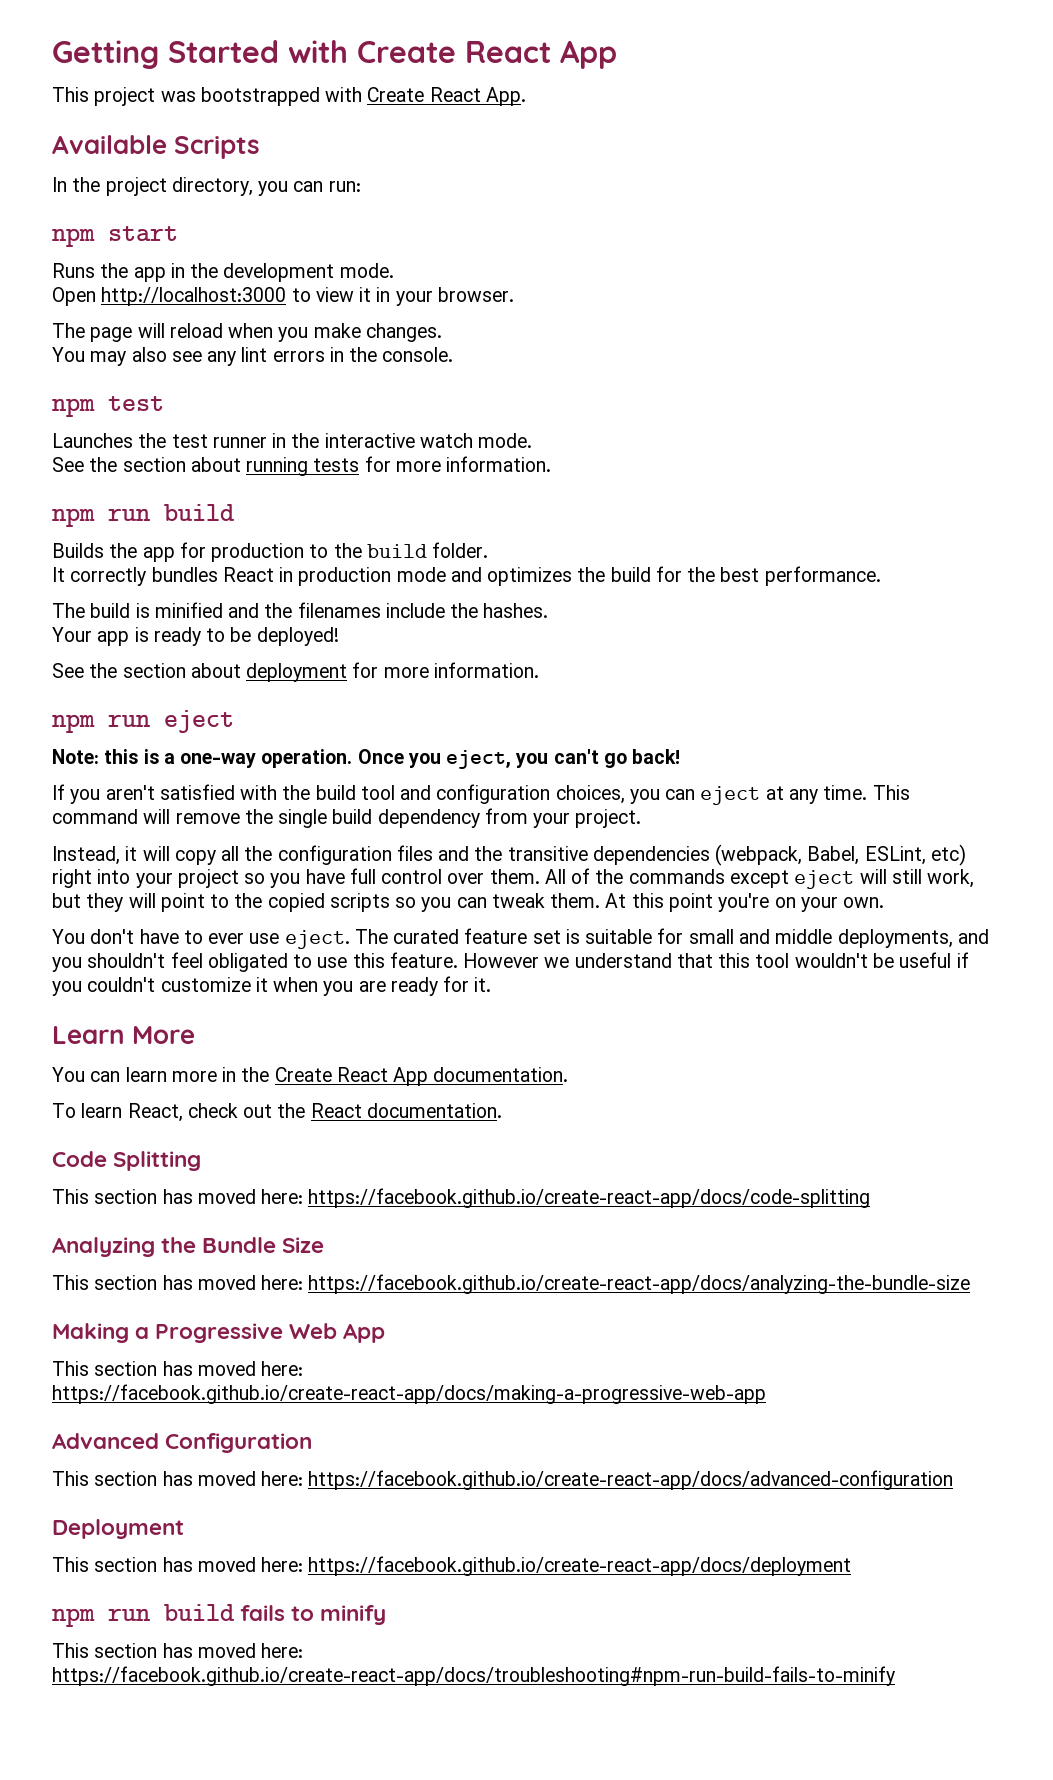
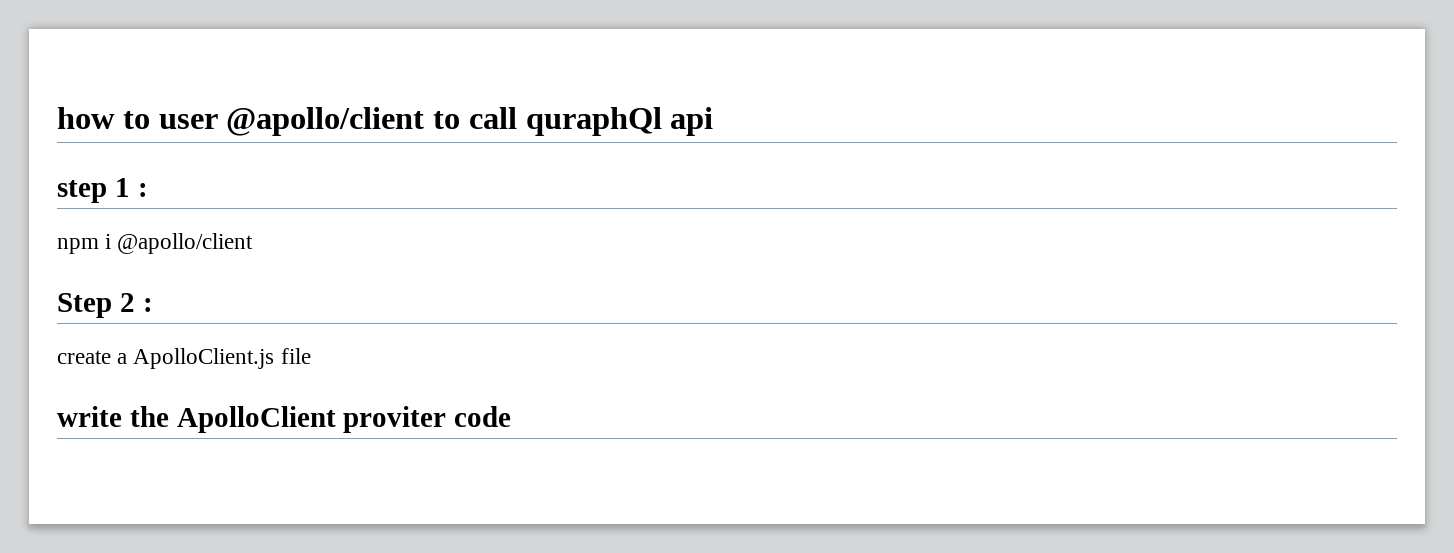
[52,40,617,69] [52,87,526,106] [52,135,261,159] [52,177,361,196] [52,226,178,247] [52,263,394,282] [52,287,514,306] [52,323,442,342] [52,347,454,366] [52,396,164,417] [52,433,533,448] [52,456,552,476] [52,504,235,527] [52,542,489,562] [52,566,881,586] [52,602,549,618] [52,627,339,646] [52,662,539,682] [52,710,234,733] [52,749,681,769] [52,784,910,805] [52,808,642,828] [52,844,966,866] [52,868,975,889] [52,893,885,912] [52,928,989,949] [52,952,969,972] [52,976,492,996] [52,1026,196,1044] [52,1067,569,1086] [52,1103,502,1122] [52,1151,202,1171] [52,1188,871,1208] [52,1237,325,1257] [52,1274,971,1294] [52,1323,386,1343] [52,1361,304,1376] [52,1384,766,1404] [52,1433,313,1453] [52,1470,954,1490] [52,1519,184,1539] [52,1556,852,1576] [52,1604,387,1627] [52,1643,304,1658] [52,1666,895,1686] Getting Started with Create React App // This project was bootstrapped with Create React App. // Available Scripts // In the project directory, you can run: // npm start // Runs the app in the development mode. // Open http://localhost:3000 to view it in your browser. // The page will reload when you make changes. // You may also see any lint errors in the console. // npm test // Launches the test runner in the interactive watch mode. // See the section about running tests for more information. // npm run build // Builds the app for production to the build folder. // It correctly bundles React in production mode and optimizes the build for the best performance. // The build is minified and the filenames include the hashes. // Your app is ready to be deployed! // See the section about deployment for more information. // npm run eject // Note: this is a one-way operation. Once you eject, you can't go back! // If you aren't satisfied with the build tool and configuration choices, you can eject at any time. This command will remove the single build dependency from your project. // Instead, it will copy all the configuration files and the transitive dependencies (webpack, Babel, ESLint, etc) right into your project so you have full control over them. All of the commands except eject will still work, but they will point to the copied scripts so you can tweak them. At this point you're on your own. // You don't have to ever use eject. The curated feature set is suitable for small and middle deployments, and you shouldn't feel obligated to use this feature. However we understand that this tool wouldn't be useful if you couldn't customize it when you are ready for it. // Learn More // You can learn more in the Create React App documentation. // To learn React, check out the React documentation. // Code Splitting // This section has moved here: https://facebook.github.io/create-react-app/docs/code-splitting // Analyzing the Bundle Size // This section has moved here: https://facebook.github.io/create-react-app/docs/analyzing-the-bundle-size // Making a Progressive Web App // This section has moved here: https://facebook.github.io/create-react-app/docs/making-a-progressive-web-app // Advanced Configuration // This section has moved here: https://facebook.github.io/create-react-app/docs/advanced-configuration // Deployment // This section has moved here: https://facebook.github.io/create-react-app/docs/deployment // npm run build fails to minify // This section has moved here: https://facebook.github.io/create-react-app/docs/troubleshooting#npm-run-build-fails-to-minify -> [57,107,714,136] [57,178,148,203] [57,233,254,254] [57,293,153,318] [57,348,311,369] [57,406,512,433] how to user @apollo/client to call quraphQl api // step 1 : // npm i @apollo/client // Step 2 : // create a ApolloClient.js file // write the ApolloClient proviter code

